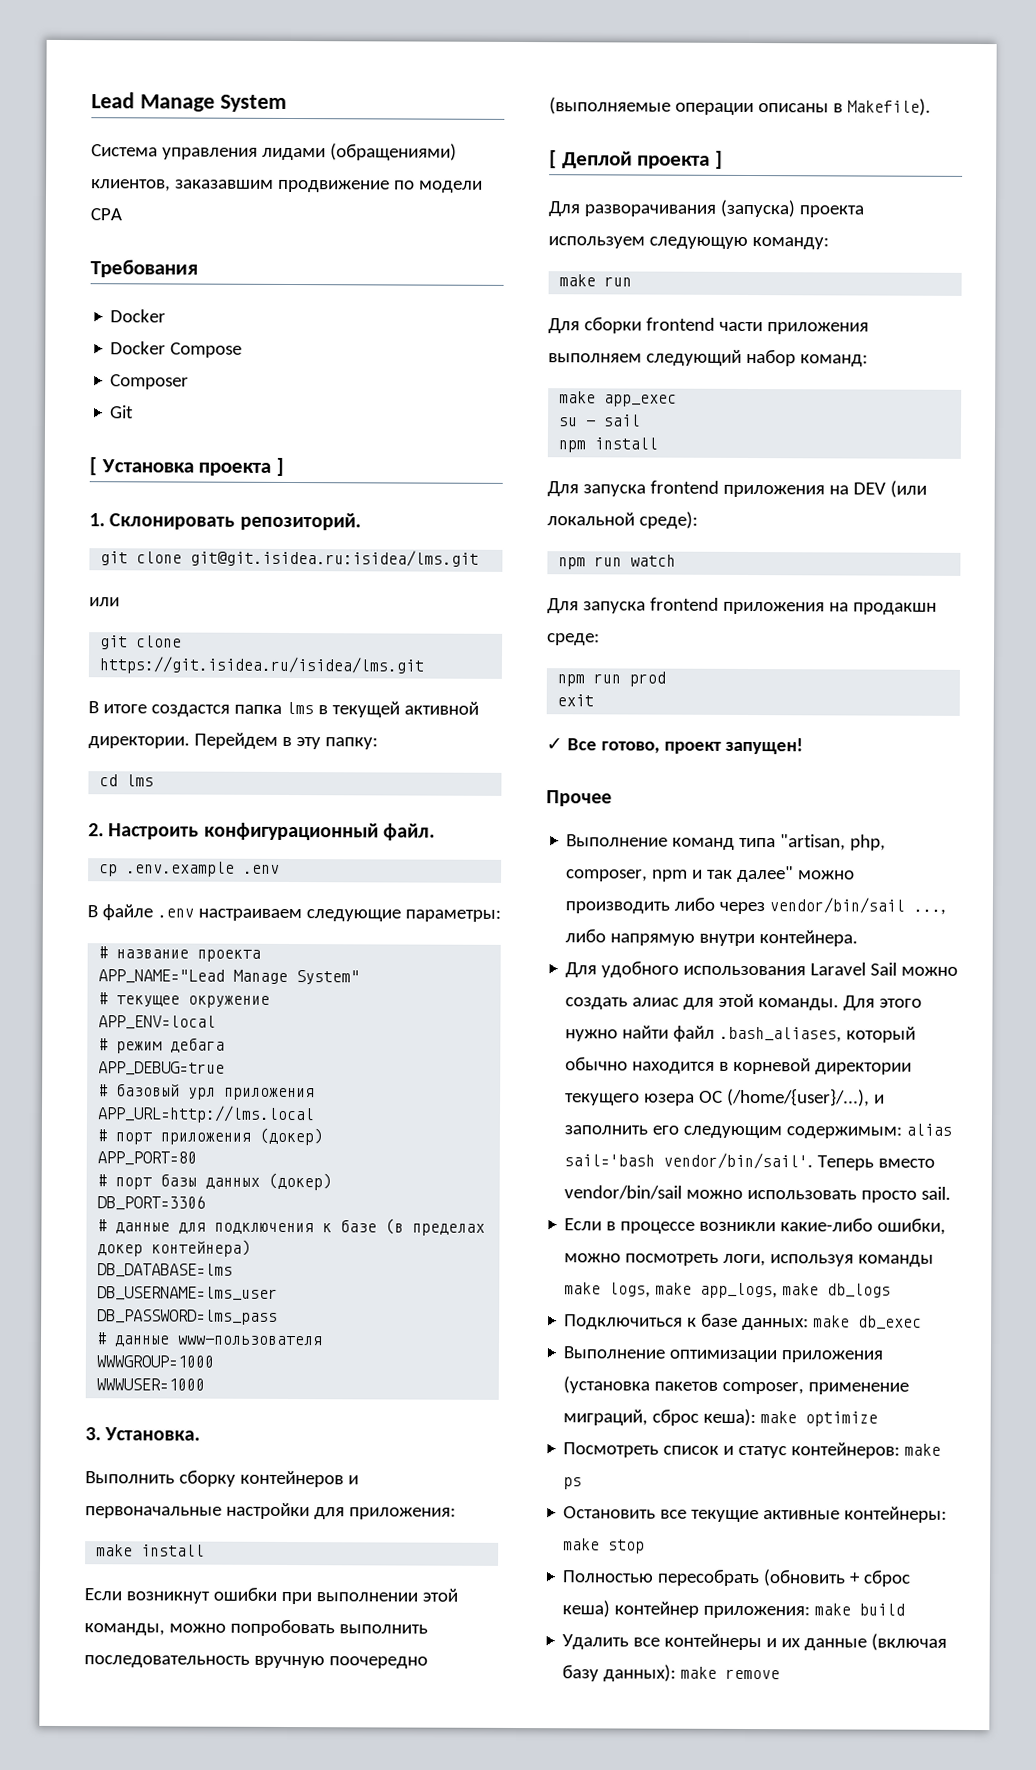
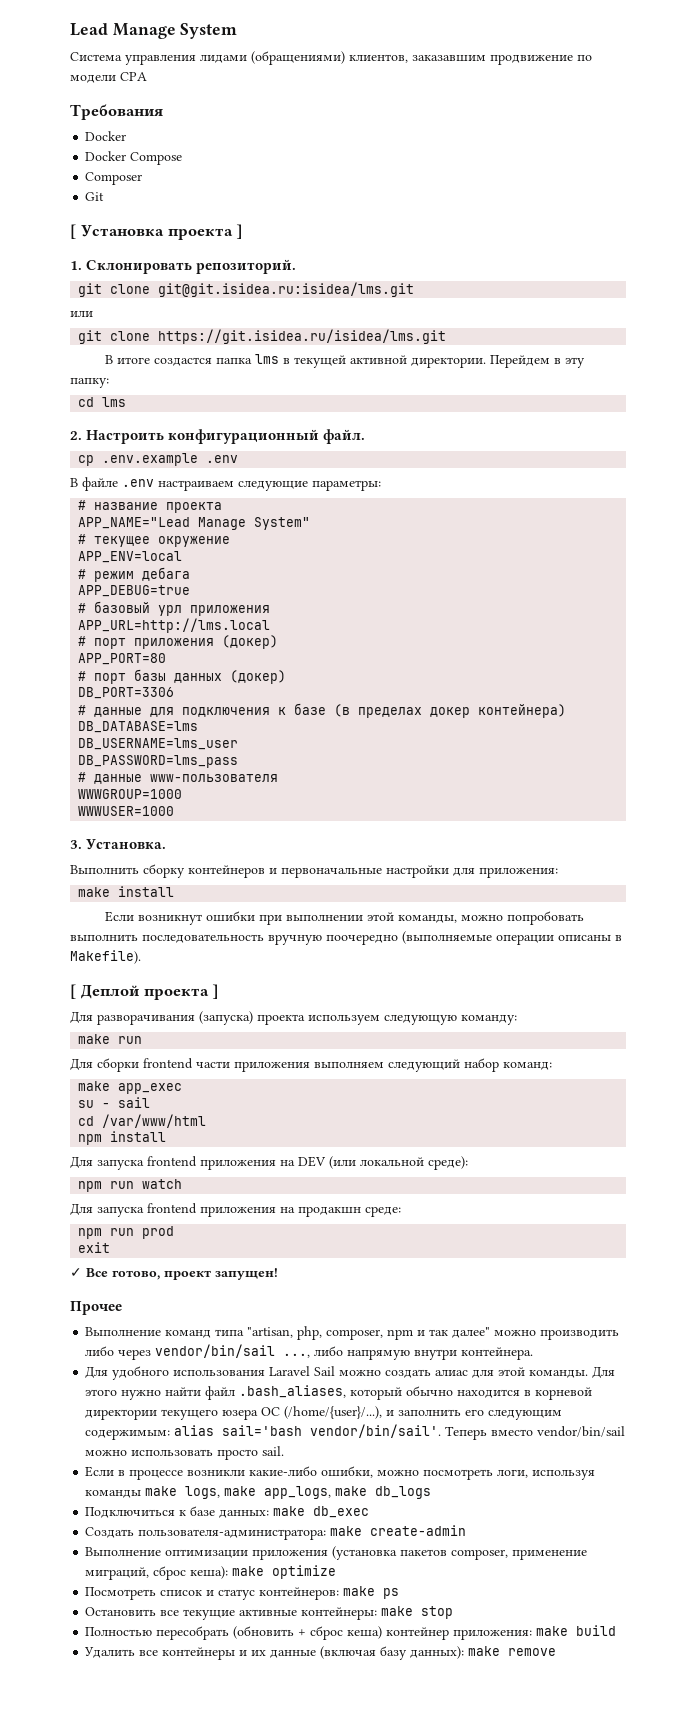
(642, 420) none -> [78,1114,207,1128] // cd /var/www/html
(923, 1322) none -> [85,1525,467,1540] // Создать пользователя-администратора: make create-admin

